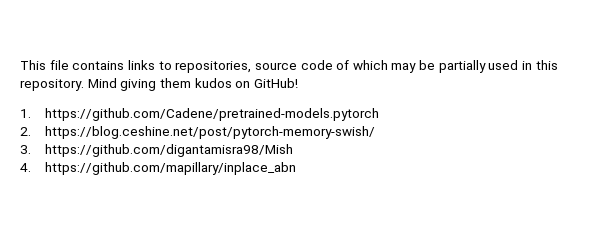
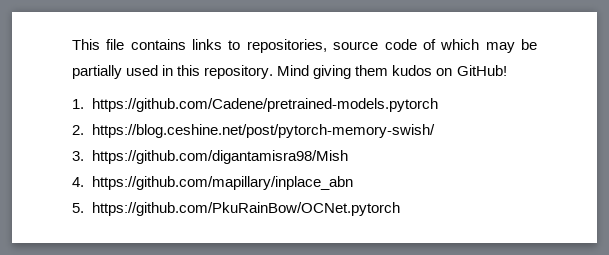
(297, 168) none -> [72,202,401,216] // 5. https://github.com/PkuRainBow/OCNet.pytorch

